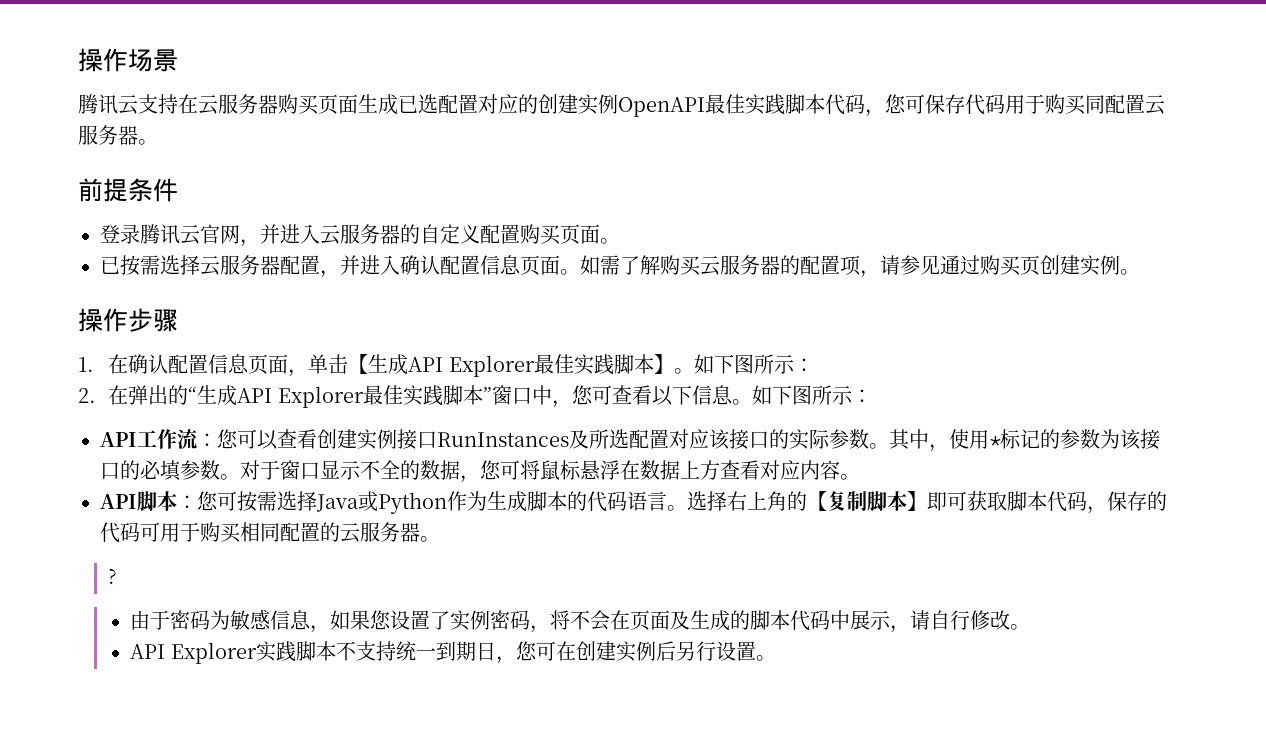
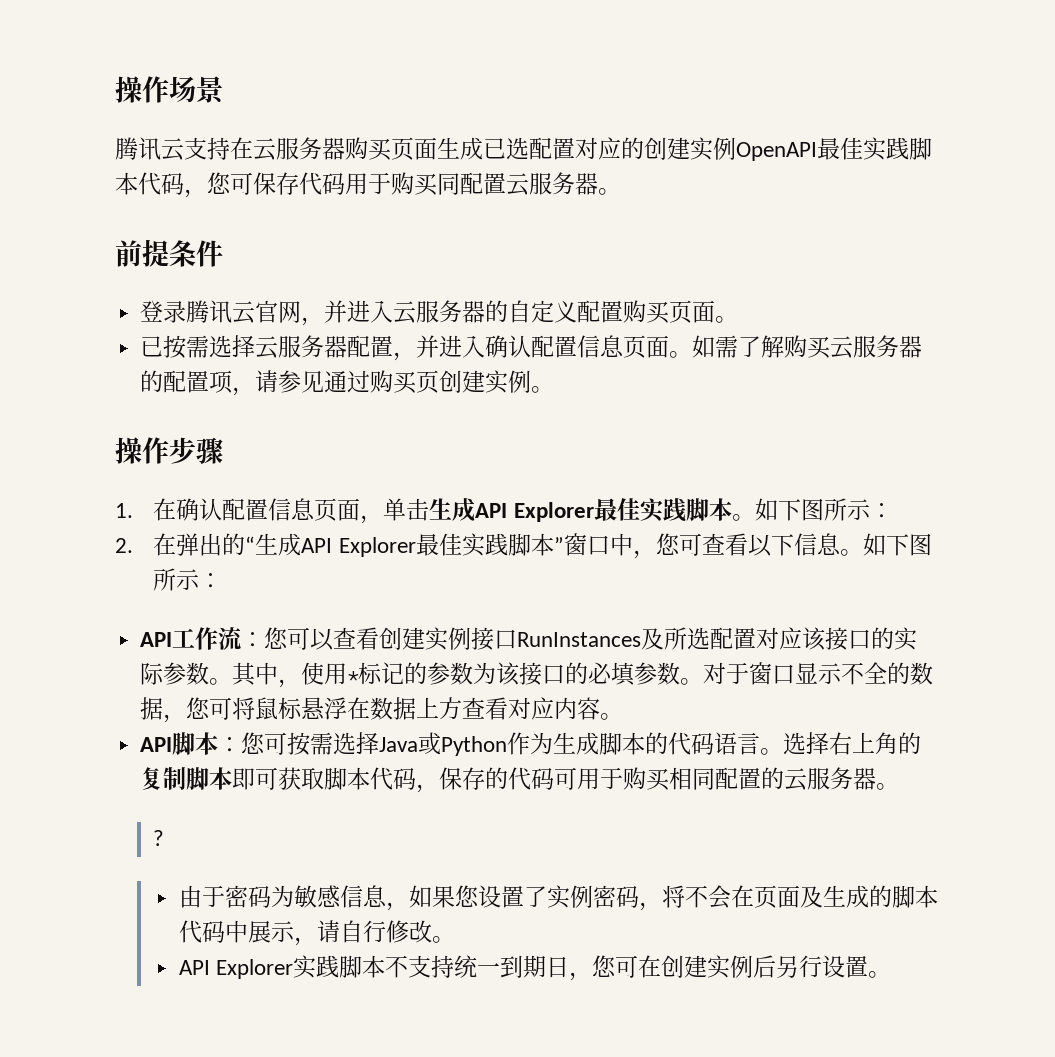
[348,354,674,377] 【生成API Explorer最佳实践脚本】 -> [429,498,732,522] 生成API Explorer最佳实践脚本
[807,491,827,511] 【 -> (922, 743) none
[907,491,927,511] 】 -> (233, 778) none

